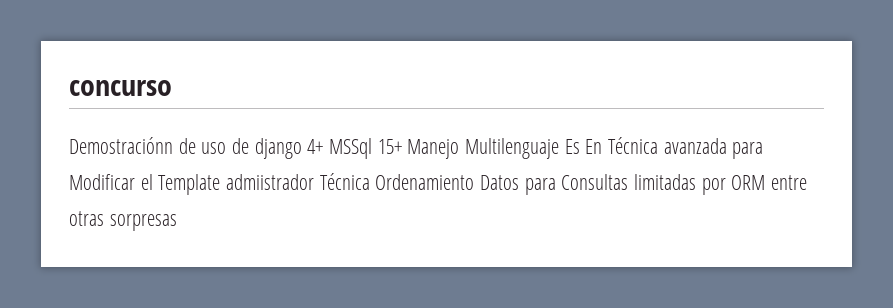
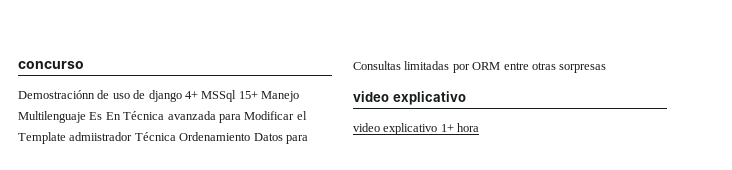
(177, 222) none -> [353,91,466,105] [353,123,480,135] // video explicativo // video explicativo 1+ hora

